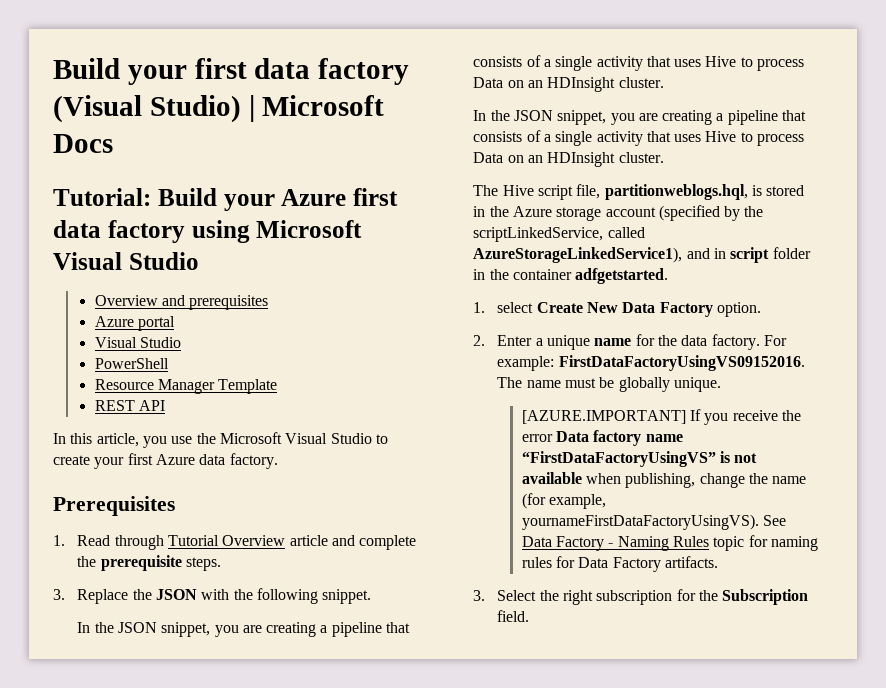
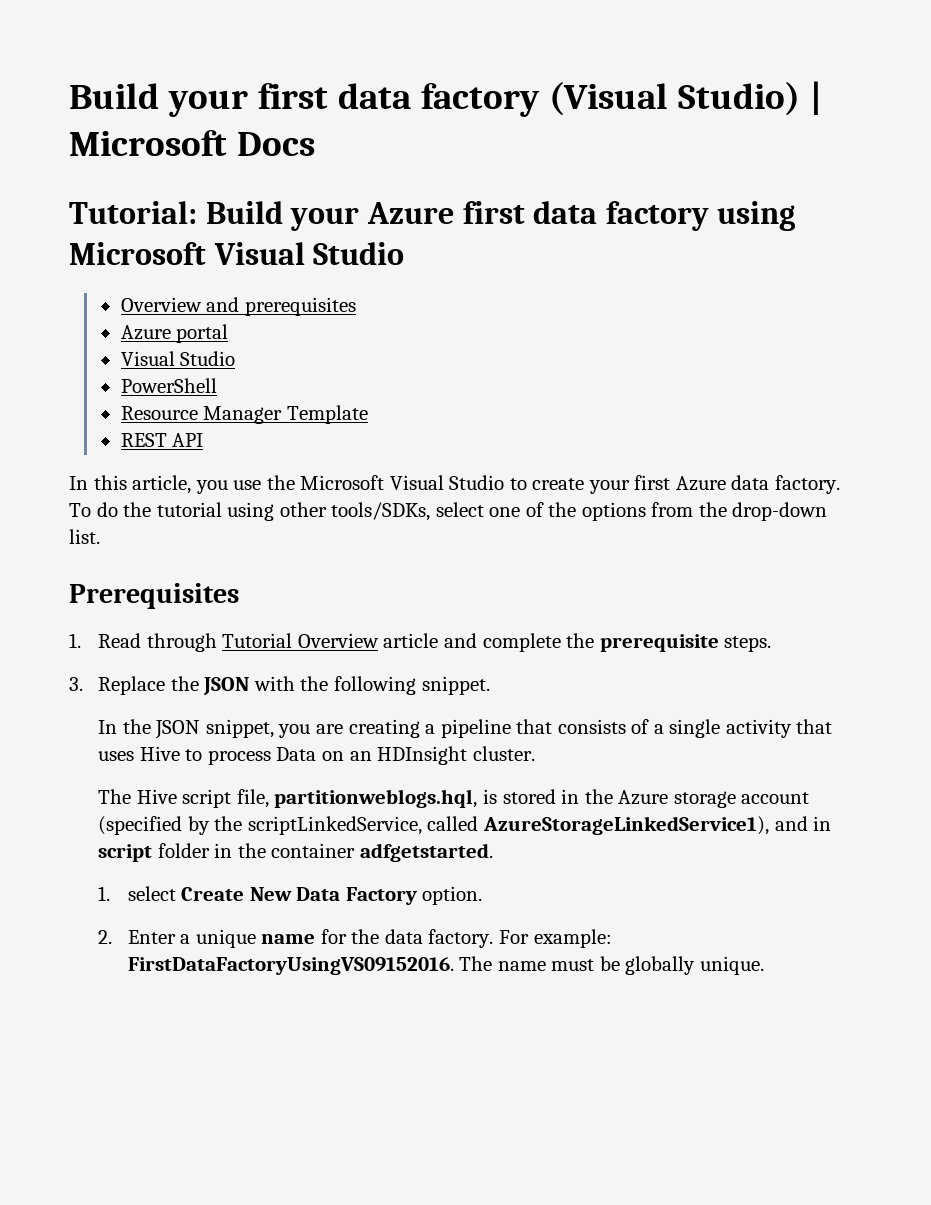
(278, 461) none -> [69,502,828,521] [69,529,100,544] To do the tutorial using other tools/SDKs, select one of the options from the drop-down list.
[473,110,807,125] [473,130,805,146] [473,152,664,167] // In the JSON snippet, you are creating a pipeline that consists of a single activity that uses Hive to process Data on an HDInsight cluster. -> (535, 753) none
[521,409,801,425] [521,430,683,446] [521,451,758,467] [521,472,807,488] [521,493,606,509] [521,514,786,530] [521,535,818,551] [521,556,718,572] [473,589,809,605] [497,610,530,622] // [AZURE.IMPORTANT] If you receive the error Data factory name “FirstDataFactoryUsingVS” is not available when publishing, change the name (for example, yournameFirstDataFactoryUsingVS). See Data Factory - Naming Rules topic for naming rules for Data Factory artifacts. // 3. Select the right subscription for the Subscription field. -> (764, 965) none

